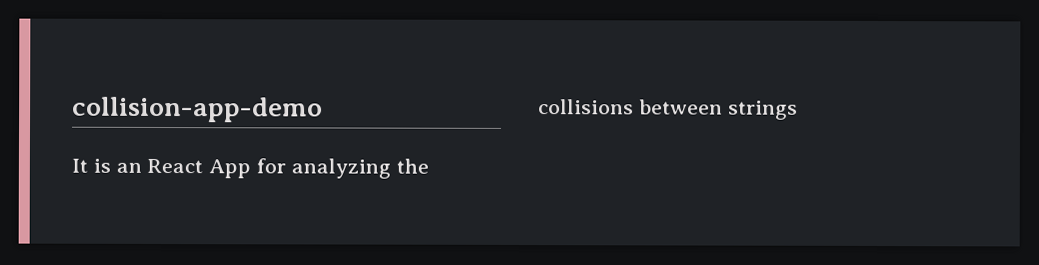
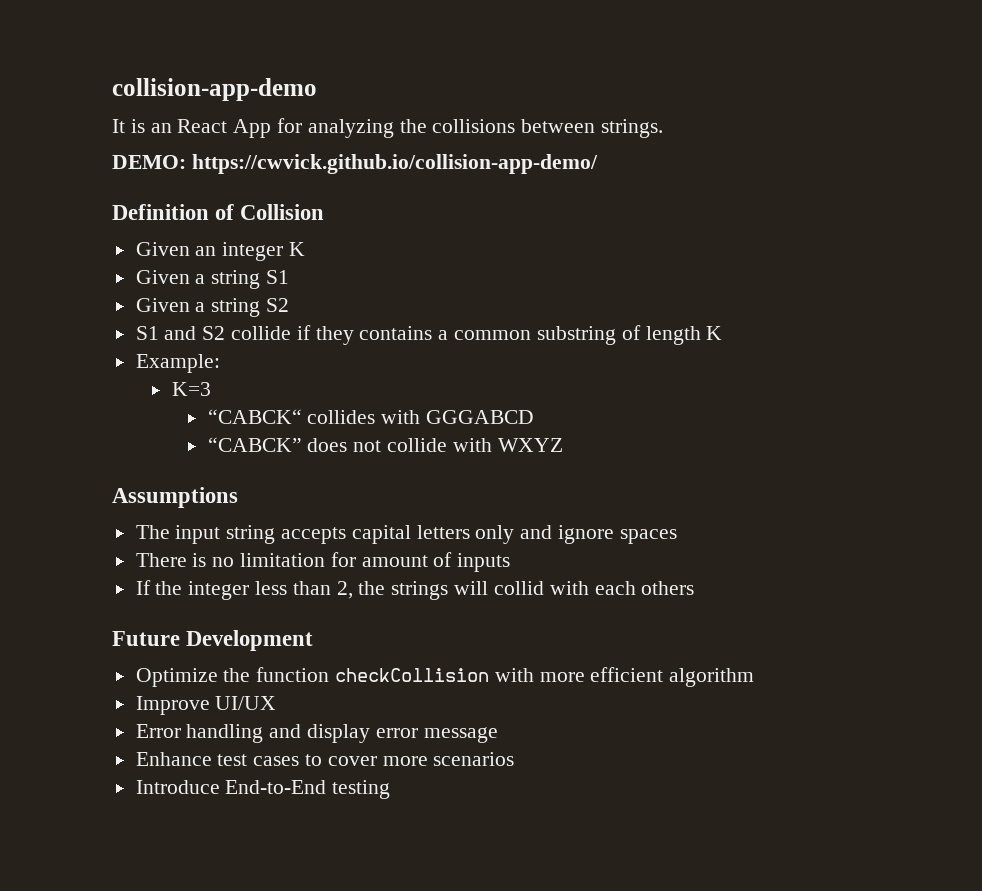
[727,100,798,120] strings -> [601,119,664,138] [112,154,598,174] [112,204,325,220] [135,242,306,261] [135,270,290,289] [135,298,290,317] [135,325,723,345] [135,354,220,373] [171,382,211,396] [207,409,534,424] [207,437,563,452] [112,487,238,508] [135,525,677,544] [135,552,511,572] [135,580,695,600] [112,630,314,651] [135,667,755,687] [135,696,277,715] [135,724,498,743] [135,752,515,766] [135,780,391,799] strings. // DEMO: https://cwvick.github.io/collision-app-demo/ // Definition of Collision // Given an integer K // Given a string S1 // Given a string S2 // S1 and S2 collide if they contains a common substring of length K // Example: // K=3 // “CABCK“ collides with GGGABCD // “CABCK” does not collide with WXYZ // Assumptions // The input string accepts capital letters only and ignore spaces // There is no limitation for amount of inputs // If the integer less than 2, the strings will collid with each others // Future Development // Optimize the function checkCollision with more efficient algorithm // Improve UI/UX // Error handling and display error message // Enhance test cases to cover more scenarios // Introduce End-to-End testing

